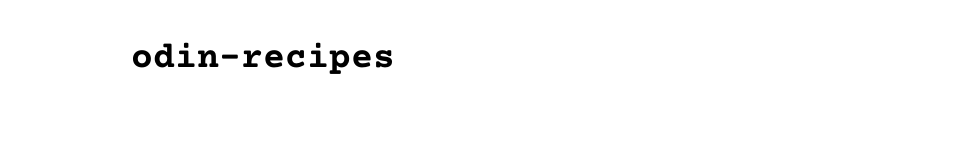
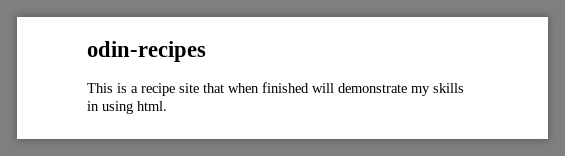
(395, 58) none -> [87,82,464,96] [87,101,167,114] // This is a recipe site that when finished will demonstrate my skills in using html.

